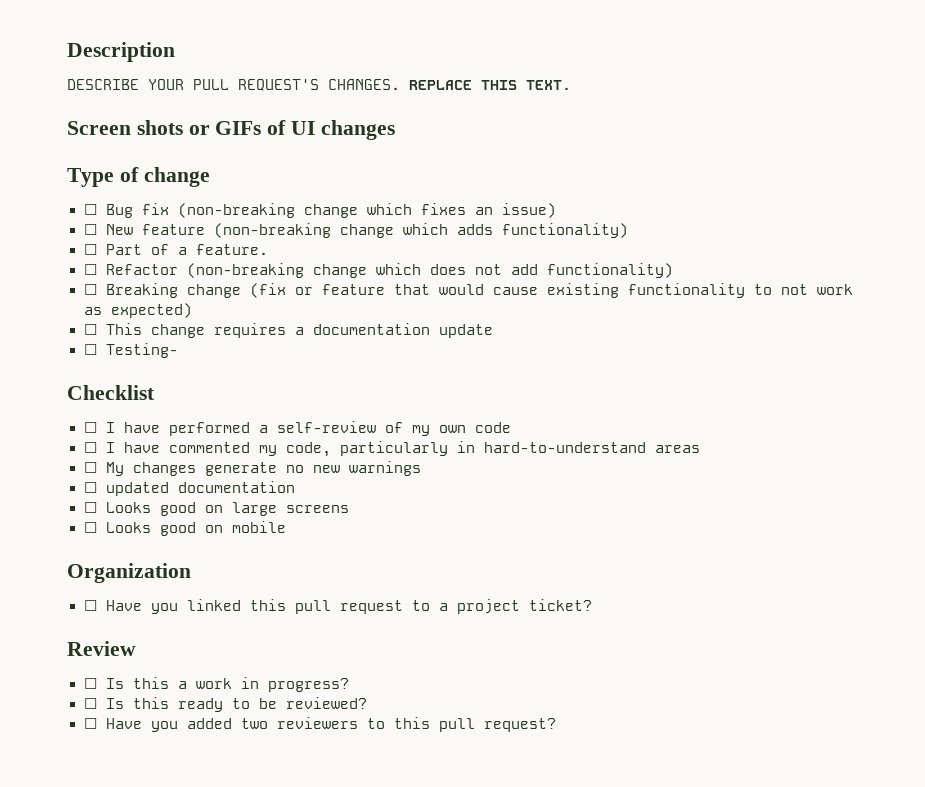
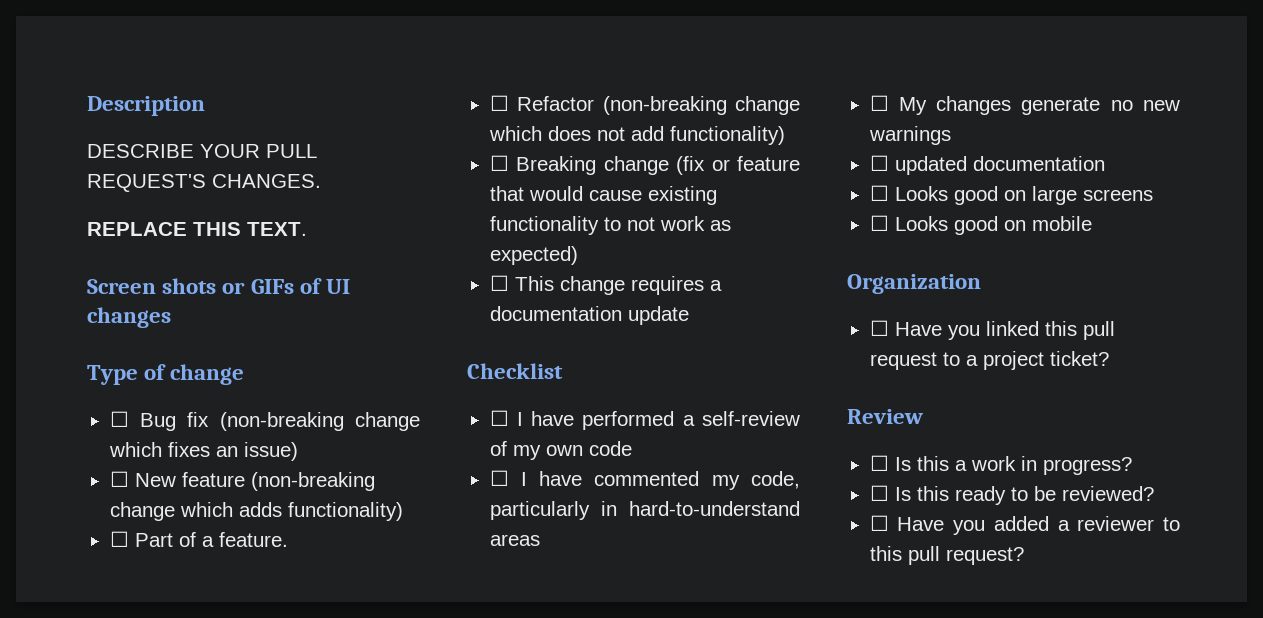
(400, 84) none -> (321, 181) //
[83,343,178,358] // ☐ Testing- -> (689, 315) none
[240,717,358,729] two reviewers -> [1057,516,1155,531] a reviewer

